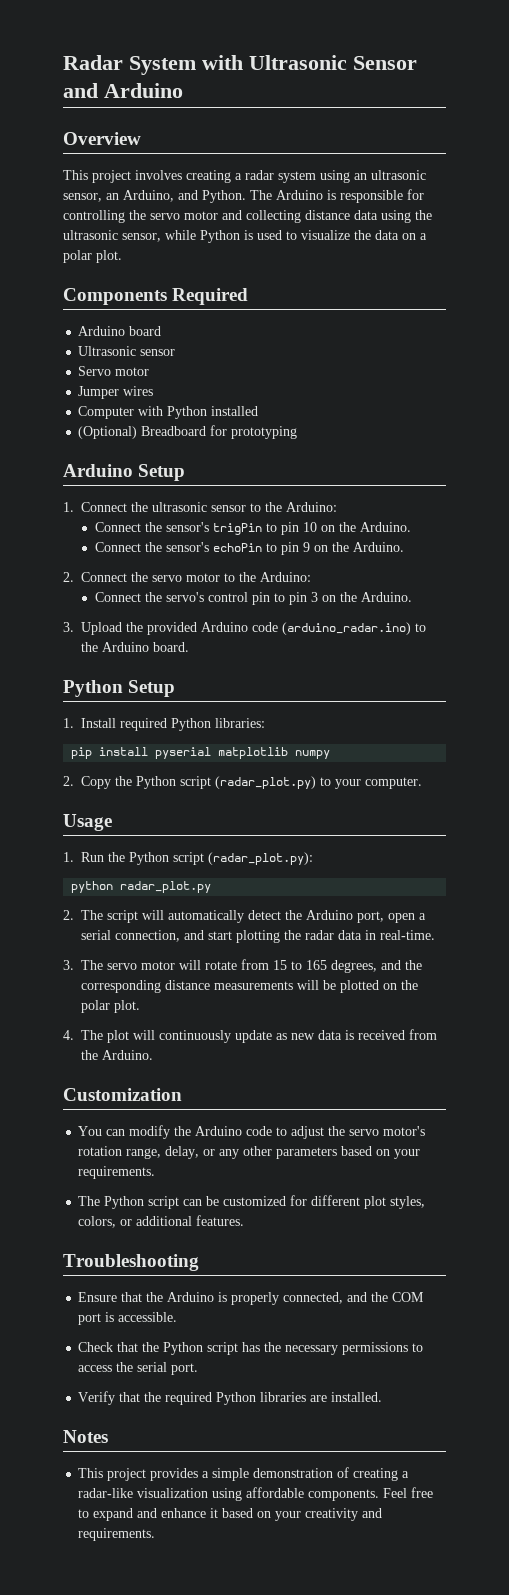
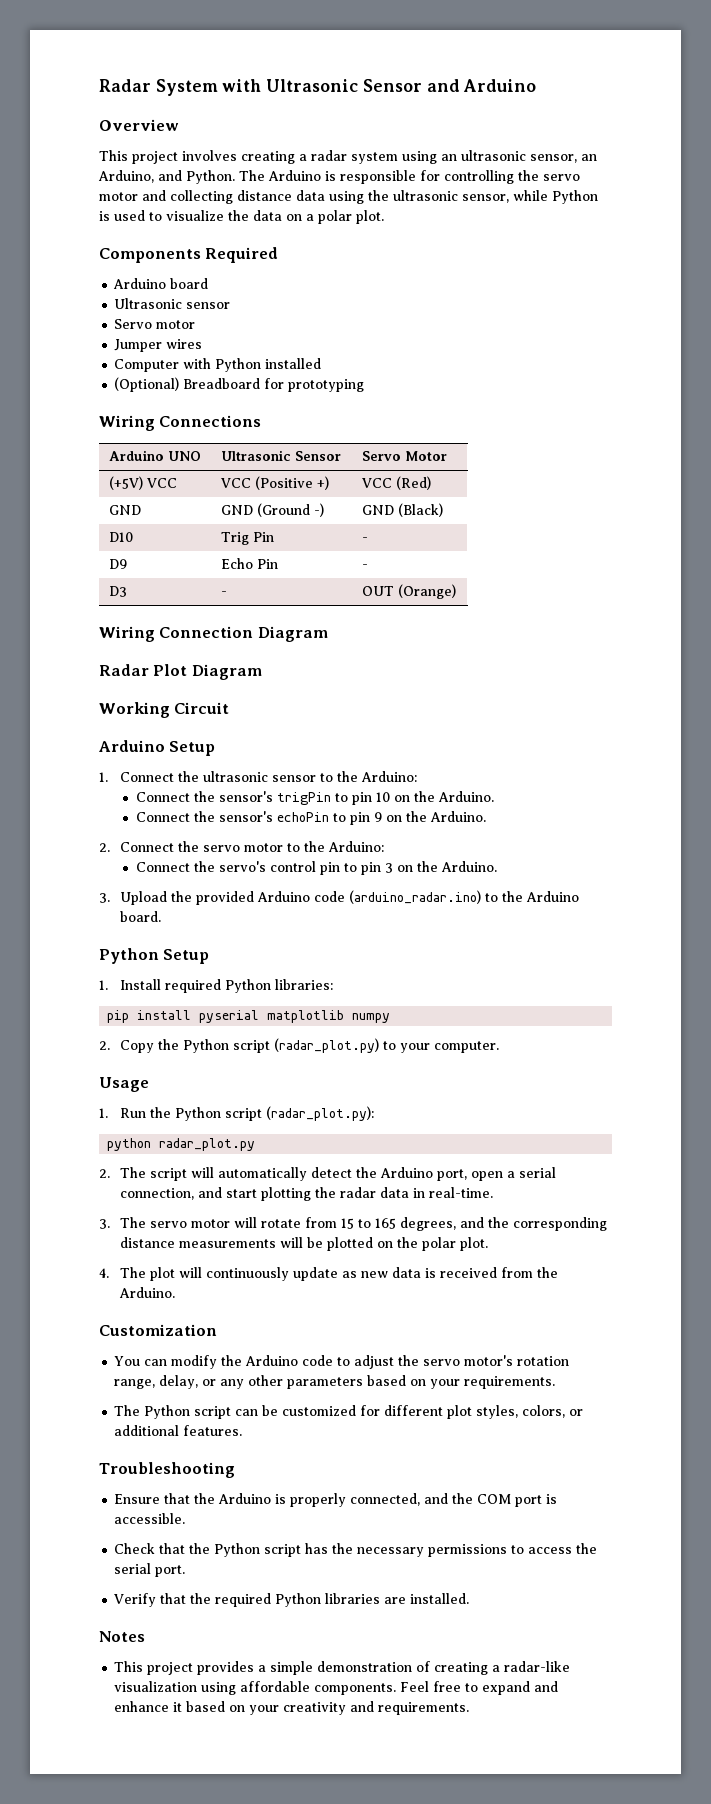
(298, 432) none -> [99,415,262,431] [108,450,201,461] [220,450,341,461] [361,451,447,461] [108,476,177,490] [220,476,329,490] [361,476,431,490] [108,505,141,515] [220,503,324,517] [361,503,443,517] [108,532,133,542] [220,532,274,545] [361,537,368,542] [108,559,127,569] [220,558,278,569] [361,564,368,569] [108,586,127,597] [220,591,227,596] [361,584,456,599] [99,626,328,642] [99,664,262,680] [99,702,230,718] // Wiring Connections // Arduino UNO | Ultrasonic Sensor | Servo Motor // (+5V) VCC | VCC (Positive +) | VCC (Red) // GND | GND (Ground -) | GND (Black) // D10 | Trig Pin | - // D9 | Echo Pin | - // D3 | - | OUT (Orange) // Wiring Connection Diagram // Radar Plot Diagram // Working Circuit

